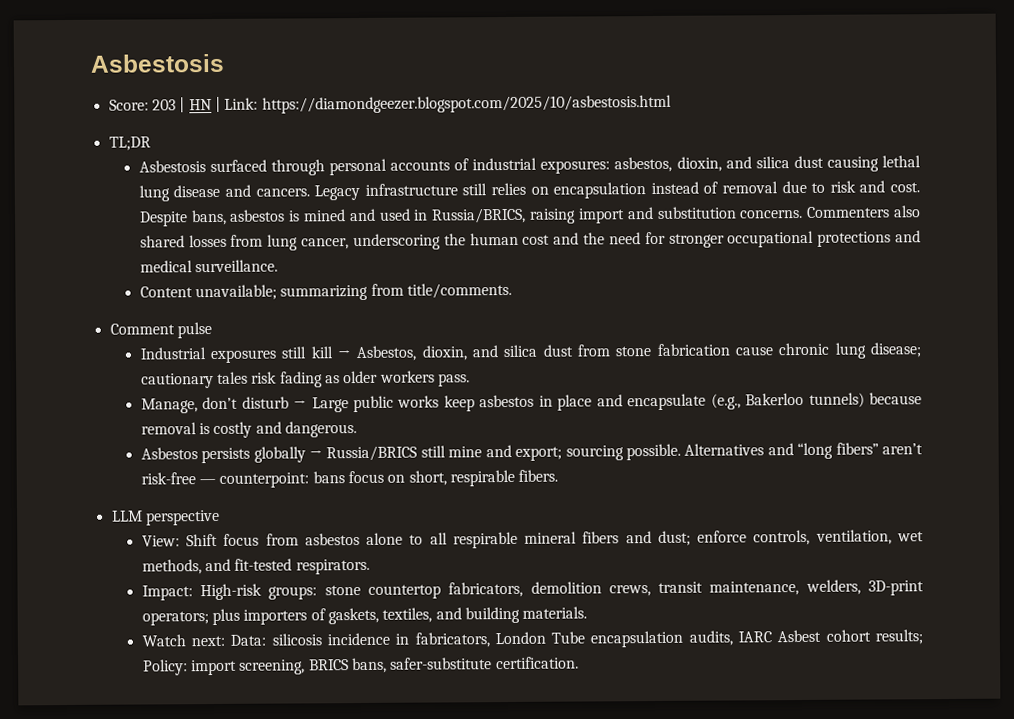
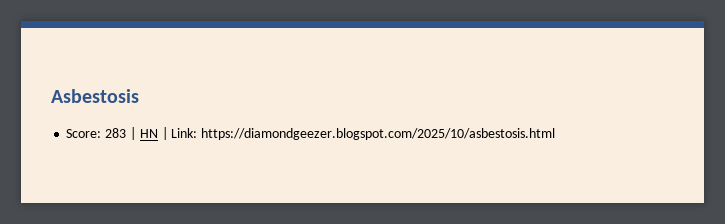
[151,99,176,111] 203 -> [105,128,127,138] 283
[108,136,151,151] [138,155,922,176] [138,180,920,202] [138,205,921,227] [139,230,922,251] [139,259,279,273] [139,282,513,301] [109,322,212,339] [139,342,922,364] [140,370,470,389] [140,392,923,414] [140,421,358,438] [140,442,923,464] [140,469,559,488] [111,509,220,526] [141,529,925,549] [141,558,370,575] [141,579,924,601] [141,606,588,626] [141,629,923,648] [142,656,579,676] // TL;DR // Asbestosis surfaced through personal accounts of industrial exposures: asbestos, dioxin, and silica dust causing lethal lung disease and cancers. Legacy infrastructure still relies on encapsulation instead of removal due to risk and cost. Despite bans, asbestos is mined and used in Russia/BRICS, raising import and substitution concerns. Commenters also shared losses from lung cancer, underscoring the human cost and the need for stronger occupational protections and medical surveillance. // Content unavailable; summarizing from title/comments. // Comment pulse // Industrial exposures still kill → Asbestos, dioxin, and silica dust from stone fabrication cause chronic lung disease; cautionary tales risk fading as older workers pass. // Manage, don’t disturb → Large public works keep asbestos in place and encapsulate (e.g., Bakerloo tunnels) because removal is costly and dangerous. // Asbestos persists globally → Russia/BRICS still mine and export; sourcing possible. Alternatives and “long fibers” aren’t risk-free — counterpoint: bans focus on short, respirable fibers. // LLM perspective // View: Shift focus from asbestos alone to all respirable mineral fibers and dust; enforce controls, ventilation, wet methods, and fit-tested respirators. // Impact: High-risk groups: stone countertop fabricators, demolition crews, transit maintenance, welders, 3D-print operators; plus importers of gaskets, textiles, and building materials. // Watch next: Data: silicosis incidence in fabricators, London Tube encapsulation audits, IARC Asbest cohort results; Policy: import screening, BRICS bans, safer-substitute certification. -> (556, 134) none

